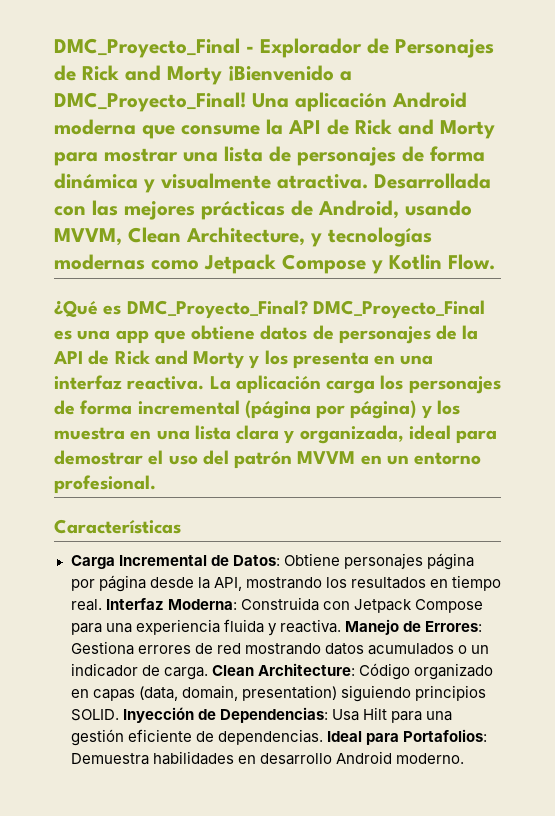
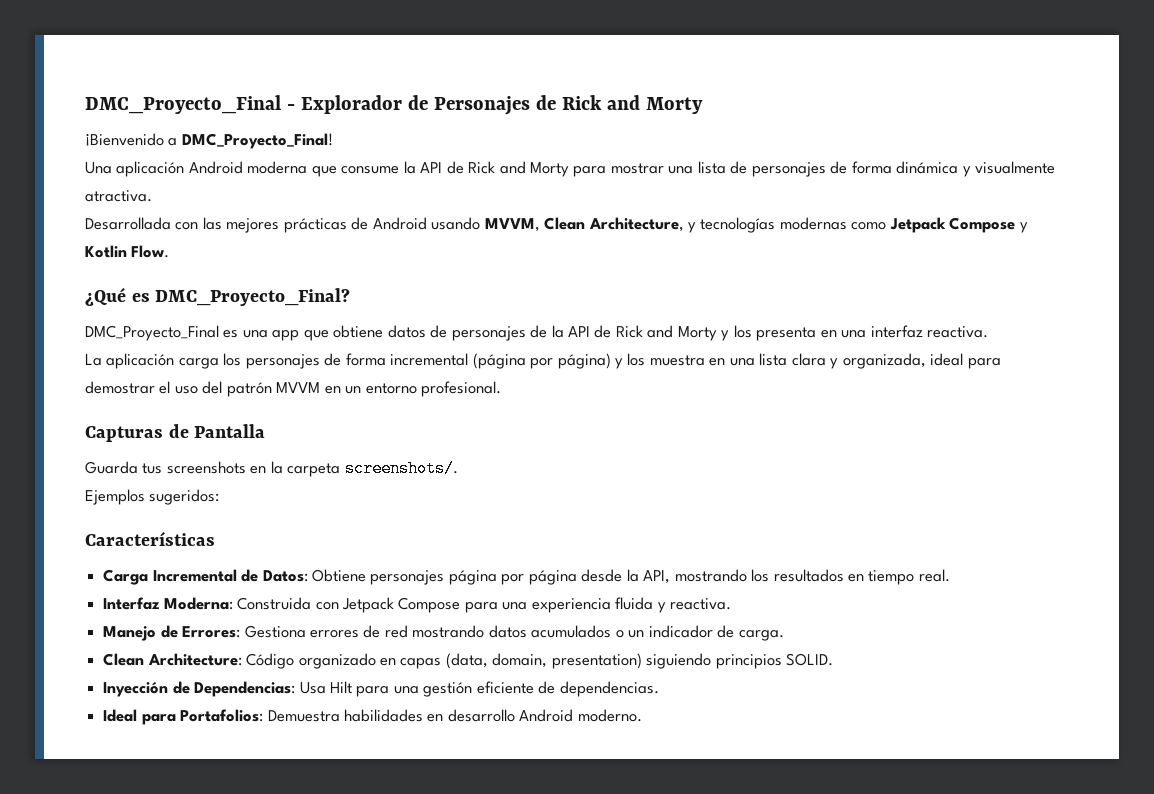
(222, 75) none -> (703, 105) //
(246, 102) none -> (333, 141) //
(368, 181) none -> (152, 196) //
[318,200,399,219] Android, -> [372,217,427,230] Android
(308, 309) none -> (351, 297) //
(205, 383) none -> (989, 332) //
(156, 484) none -> [85,424,266,442] [85,460,458,477] [85,489,220,505] // Capturas de Pantalla // Guarda tus screenshots en la carpeta screenshots/. // Ejemplos sugeridos:
(102, 605) none -> (950, 575) //
(341, 626) none -> (732, 604) //
(208, 673) none -> (784, 635) //
(119, 715) none -> (834, 659) //
(323, 737) none -> (659, 689) //

